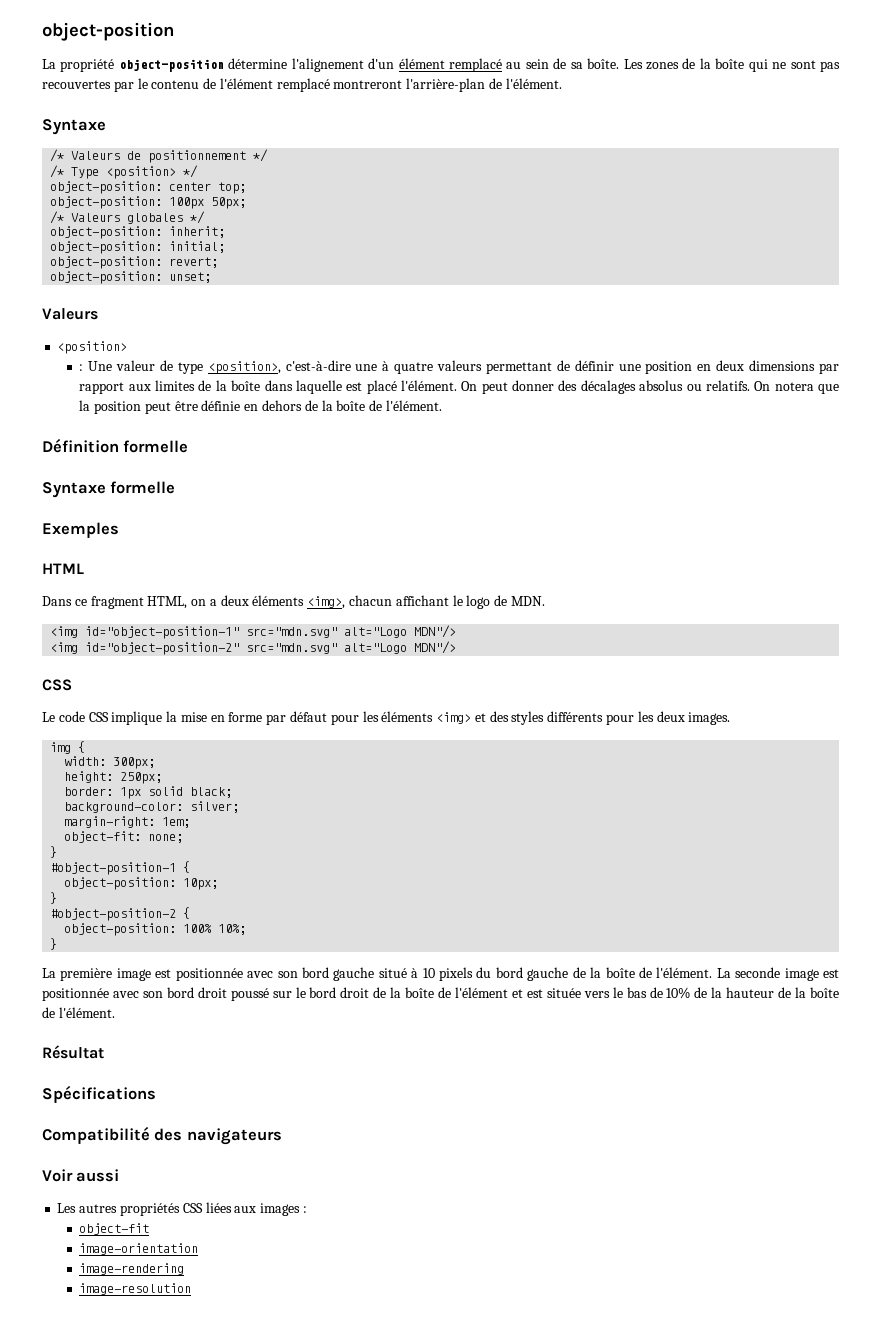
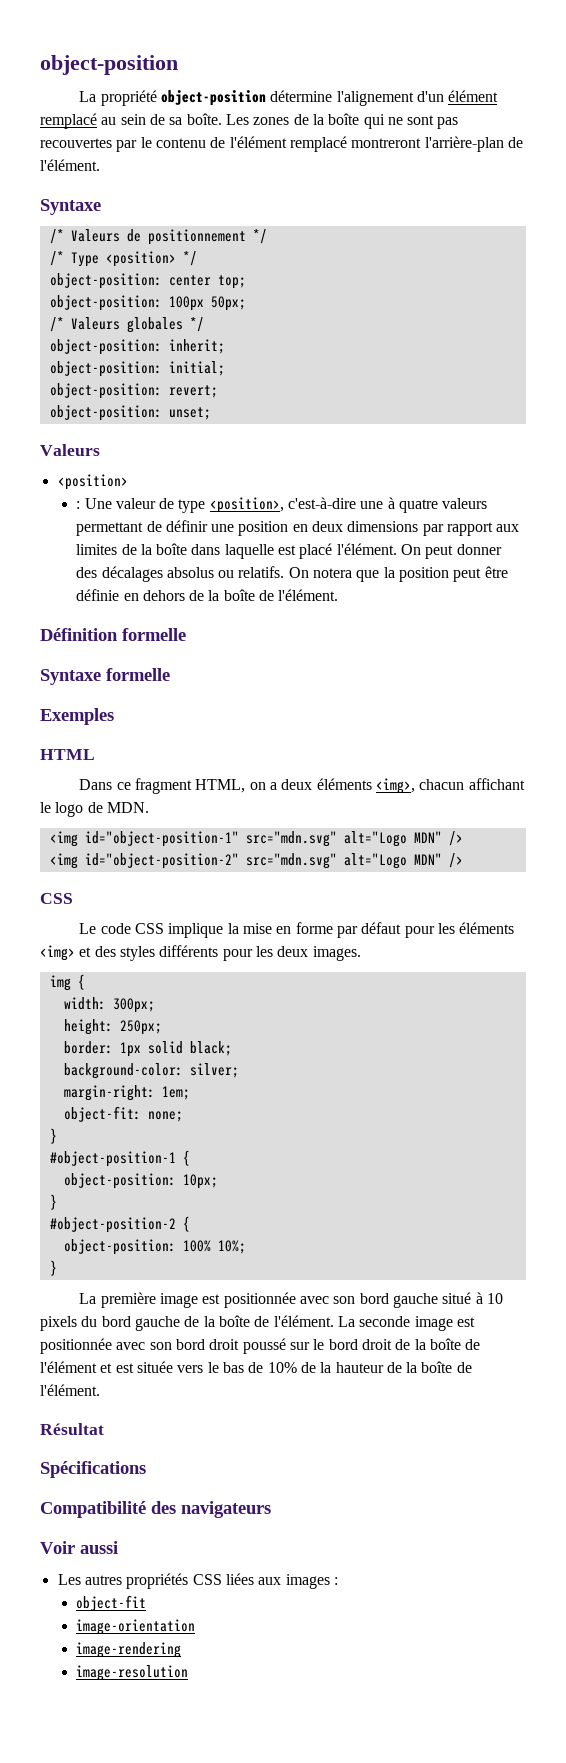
[414,625,457,638] MDN"/> -> [413,831,463,846] MDN" />
[414,641,457,654] MDN"/> -> [413,853,463,868] MDN" />

